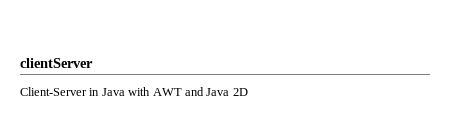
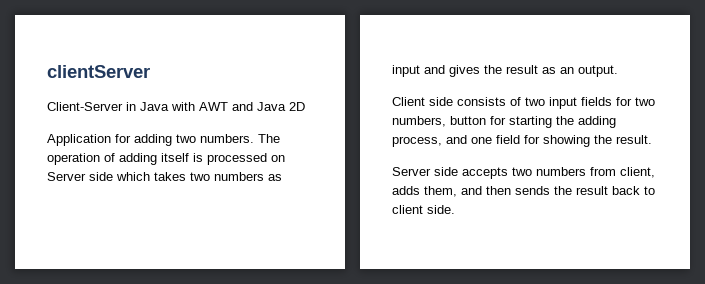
(248, 92) none -> [47,134,280,146] [47,153,285,165] [47,172,282,181] [392,65,618,77] [392,97,655,109] [392,116,616,128] [392,135,652,147] [392,167,655,179] [392,186,655,197] [392,205,455,214] // Application for adding two numbers. The operation of adding itself is processed on Server side which takes two numbers as input and gives the result as an output. // Client side consists of two input fields for two numbers, button for starting the adding process, and one field for showing the result. // Server side accepts two numbers from client, adds them, and then sends the result back to client side.

